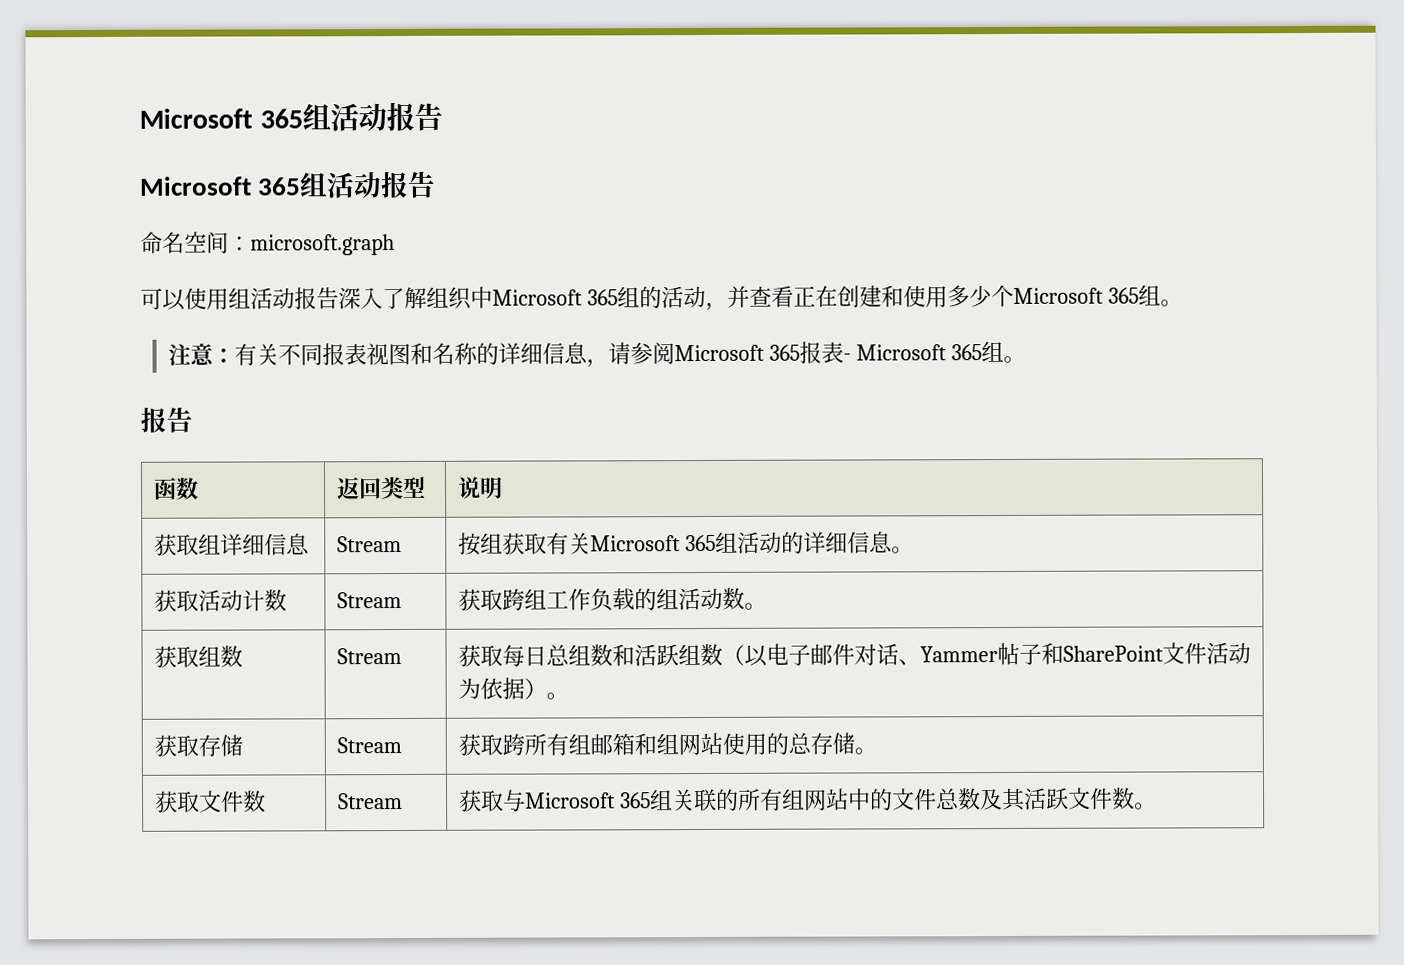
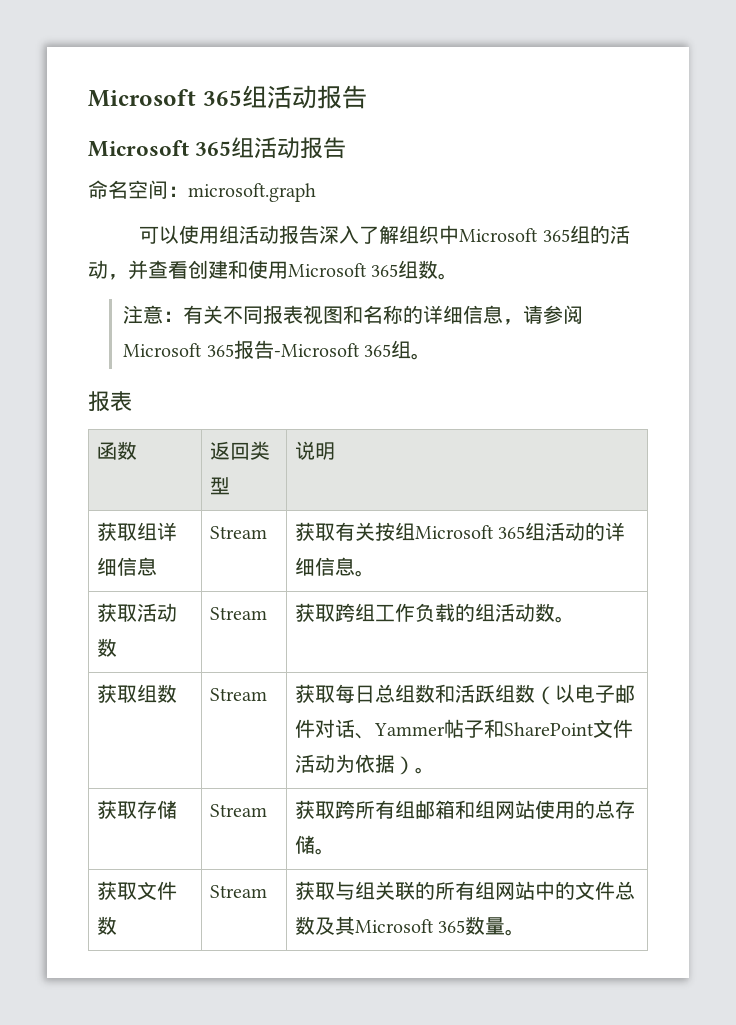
[792,285,838,308] 正在 -> (188, 270) none
[946,284,1161,308] 多少个Microsoft 365组 -> [288,260,439,279] Microsoft 365组数
[820,341,947,364] 表- Microsoft -> [253,340,360,359] 告-Microsoft
[166,407,193,433] 告 -> [110,391,132,411] 表
[457,532,503,556] 按组 -> (268, 532) none
(591, 543) none -> [375,522,416,541] 按组
[241,589,265,612] 计 -> (178, 612) none
[524,792,651,809] Microsoft 365 -> (356, 890) none
[1023,787,1135,810] 活跃文件数 -> [355,916,506,935] Microsoft 365数量

